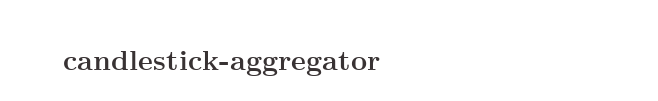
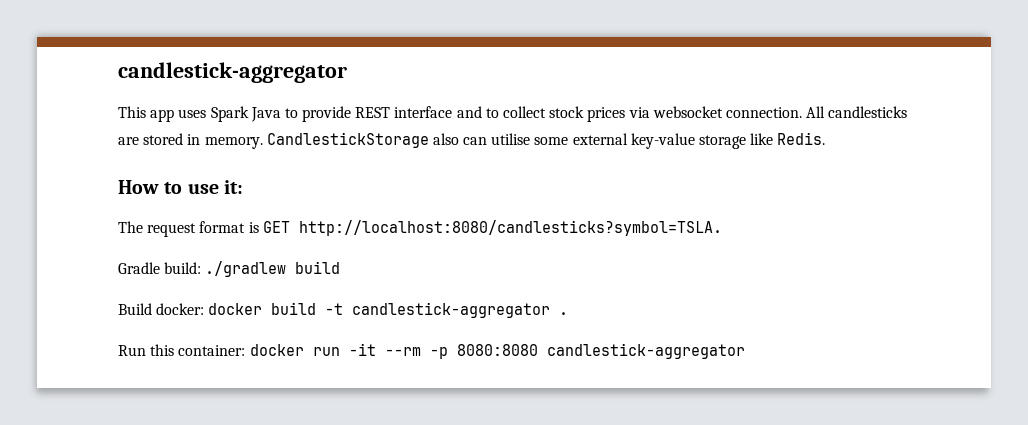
[63,51,380,76] candlestick-aggregator -> [118,62,347,83] [118,106,908,122] [118,132,826,149] [118,180,243,194] [118,220,722,237] [118,261,341,277] [118,302,569,318] [118,343,745,359] candlestick-aggregator // This app uses Spark Java to provide REST interface and to collect stock prices via websocket connection. All candlesticks are stored in memory. CandlestickStorage also can utilise some external key-value storage like Redis. // How to use it: // The request format is GET http://localhost:8080/candlesticks?symbol=TSLA. // Gradle build: ./gradlew build // Build docker: docker build -t candlestick-aggregator . // Run this container: docker run -it --rm -p 8080:8080 candlestick-aggregator

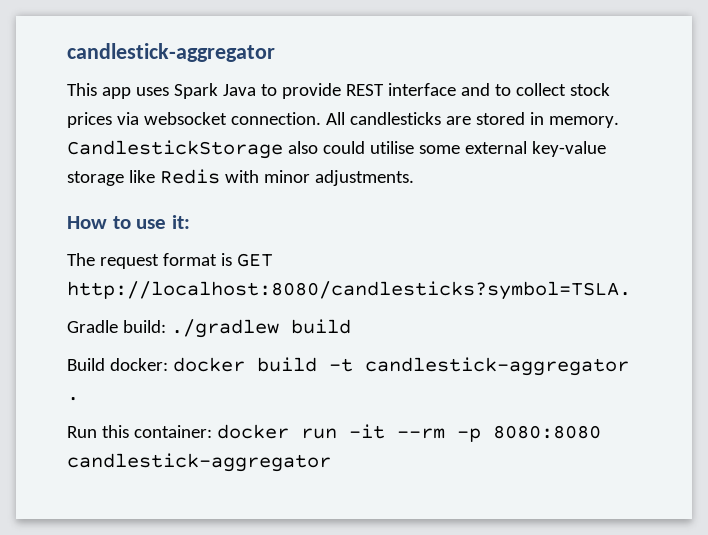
[463,137,488,145] can -> [322,141,365,154] could
[777,132,826,145] Redis. -> [159,169,414,186] Redis with minor adjustments.

